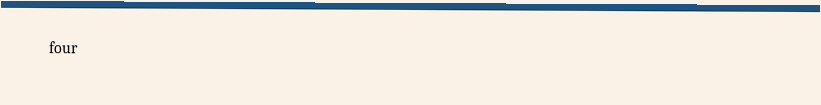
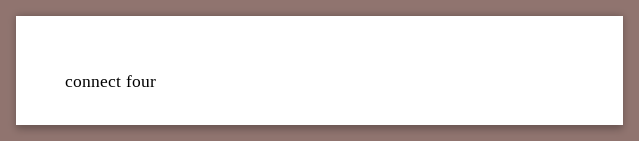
(48, 47) none -> [65,77,121,87] connect

